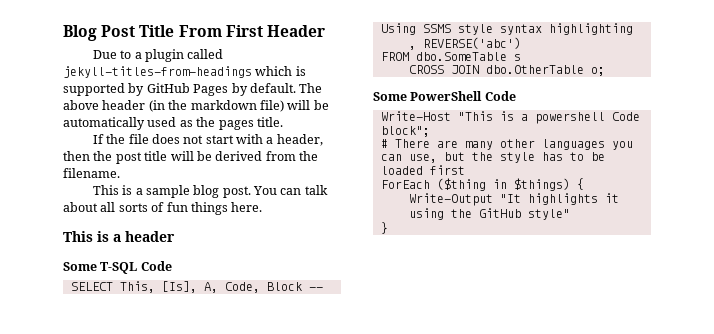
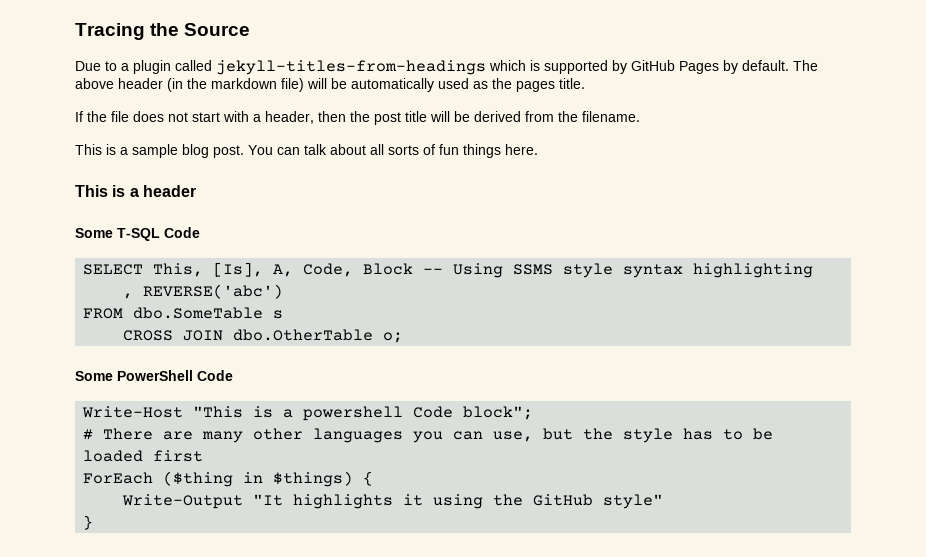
[63,25,325,41] Blog Post Title From First Header -> [75,23,251,40] Tracing the Source

